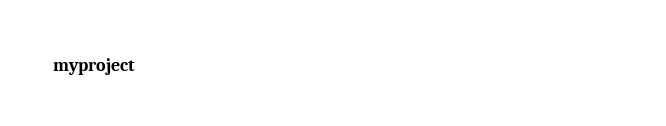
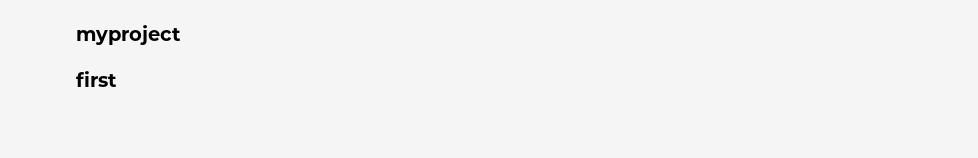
(135, 66) none -> [76,71,117,87] // first

